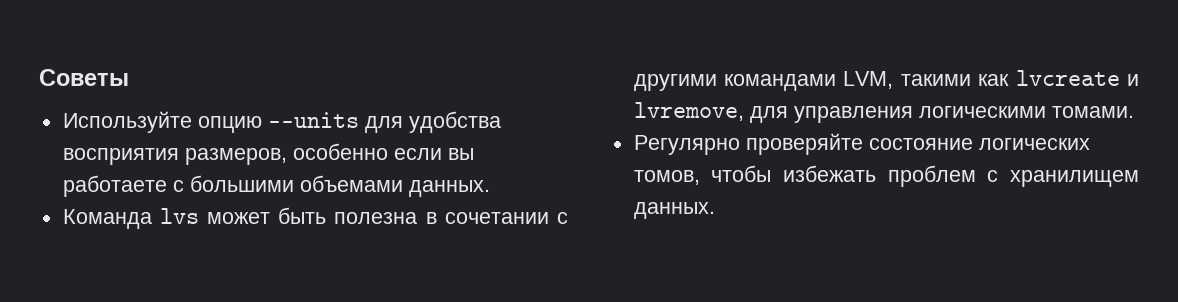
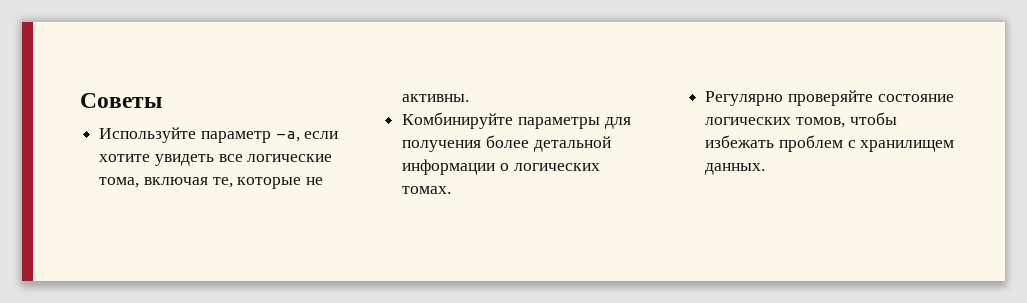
[197,111,501,133] [62,143,474,165] [62,175,490,197] [62,207,568,229] [633,70,1139,91] [633,102,1134,123] опцию --units для удобства восприятия размеров, особенно если вы работаете с большими объемами данных. // Команда lvs может быть полезна в сочетании с другими командами LVM, такими как lvcreate и lvremove, для управления логическими томами. -> [200,131,339,143] [99,154,333,166] [99,177,324,189] [402,94,470,102] [402,112,631,129] [402,135,611,152] [402,159,600,175] [402,186,452,194] параметр -a, если хотите увидеть все логические тома, включая те, которые не активны. // Комбинируйте параметры для получения более детальной информации о логических томах.

